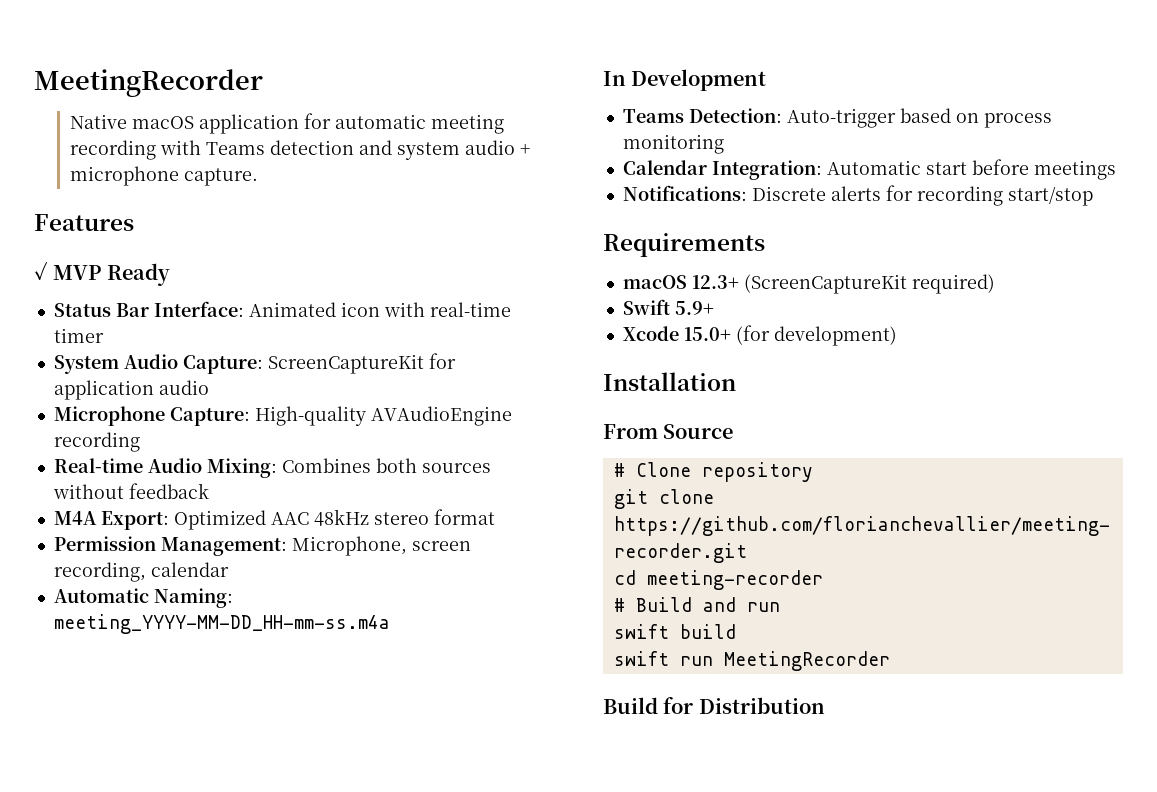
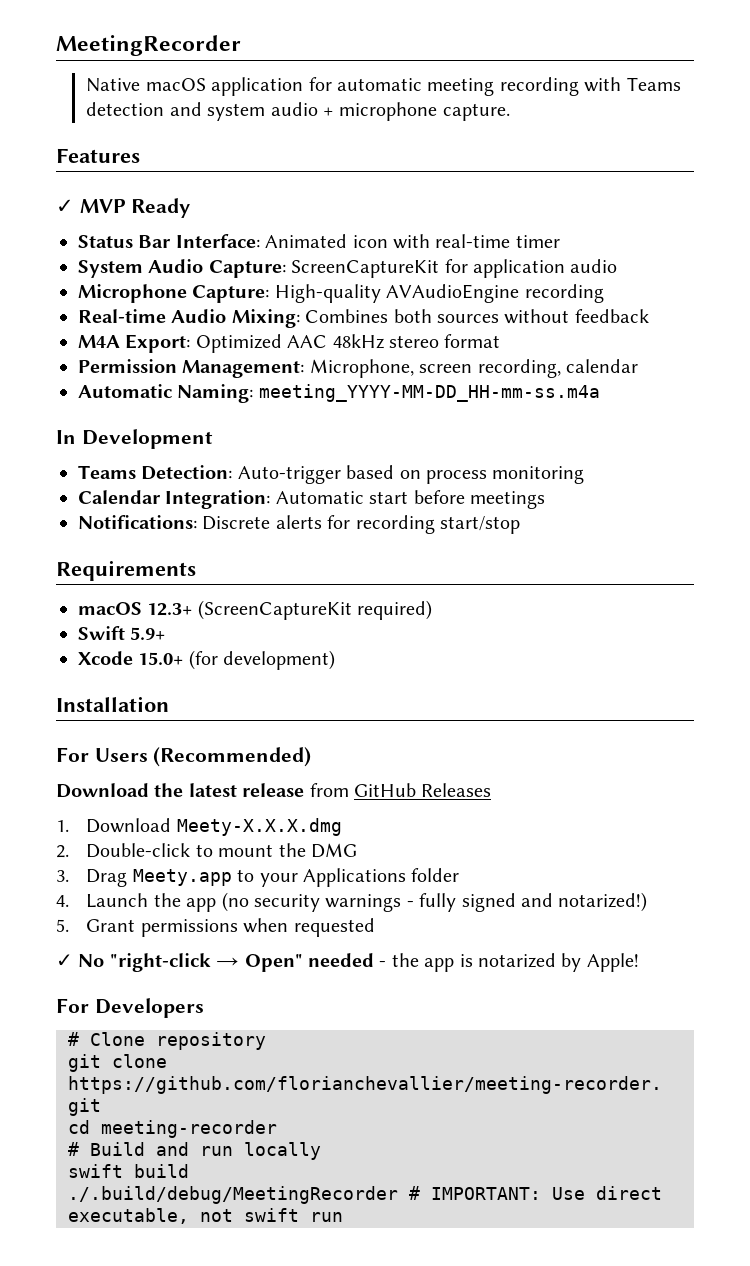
[603,424,734,439] From Source -> [56,747,312,767] [56,783,492,798] [56,818,342,836] [56,843,357,858] [56,868,460,887] [56,892,648,912] [56,918,375,937] [56,953,639,972] [56,998,204,1018] For Users (Recommended) // Download the latest release from GitHub Releases // 1. Download Meety-X.X.X.dmg // 2. Double-click to mount the DMG // 3. Drag Meety.app to your Applications folder // 4. Launch the app (no security warnings - fully signed and notarized!) // 5. Grant permissions when requested // ✓ No "right-click → Open" needed - the app is notarized by Apple! // For Developers
(780, 607) none -> [244,1142,321,1160] locally
[613,651,890,671] [603,697,825,714] swift run MeetingRecorder // Build for Distribution -> [68,1186,662,1204] [68,1208,343,1224] ./.build/debug/MeetingRecorder # IMPORTANT: Use direct executable, not swift run

